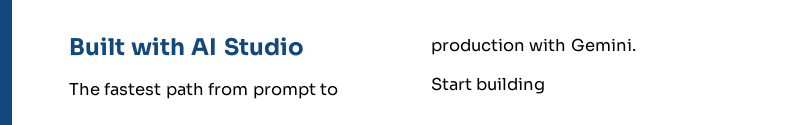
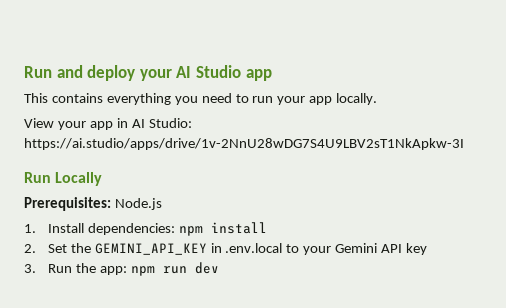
[69,37,304,56] [69,82,339,99] [431,38,636,55] [431,77,546,94] Built with AI Studio // The fastest path from prompt to production with Gemini. // Start building -> [24,65,272,81] [24,93,378,105] [24,118,192,130] [24,138,464,150] [24,172,103,186] [24,197,162,211] [24,222,267,236] [24,243,428,255] [24,262,219,276] Run and deploy your AI Studio app // This contains everything you need to run your app locally. // View your app in AI Studio: https://ai.studio/apps/drive/1v-2NnU28wDG7S4U9LBV2sT1NkApkw-3I // Run Locally // Prerequisites: Node.js // 1. Install dependencies: npm install // 2. Set the GEMINI_API_KEY in .env.local to your Gemini API key // 3. Run the app: npm run dev

